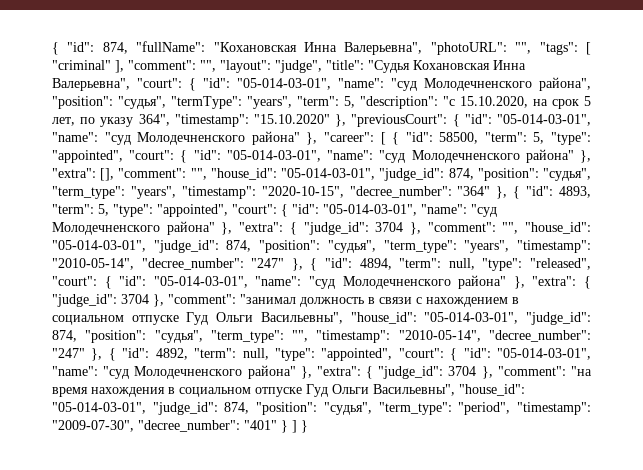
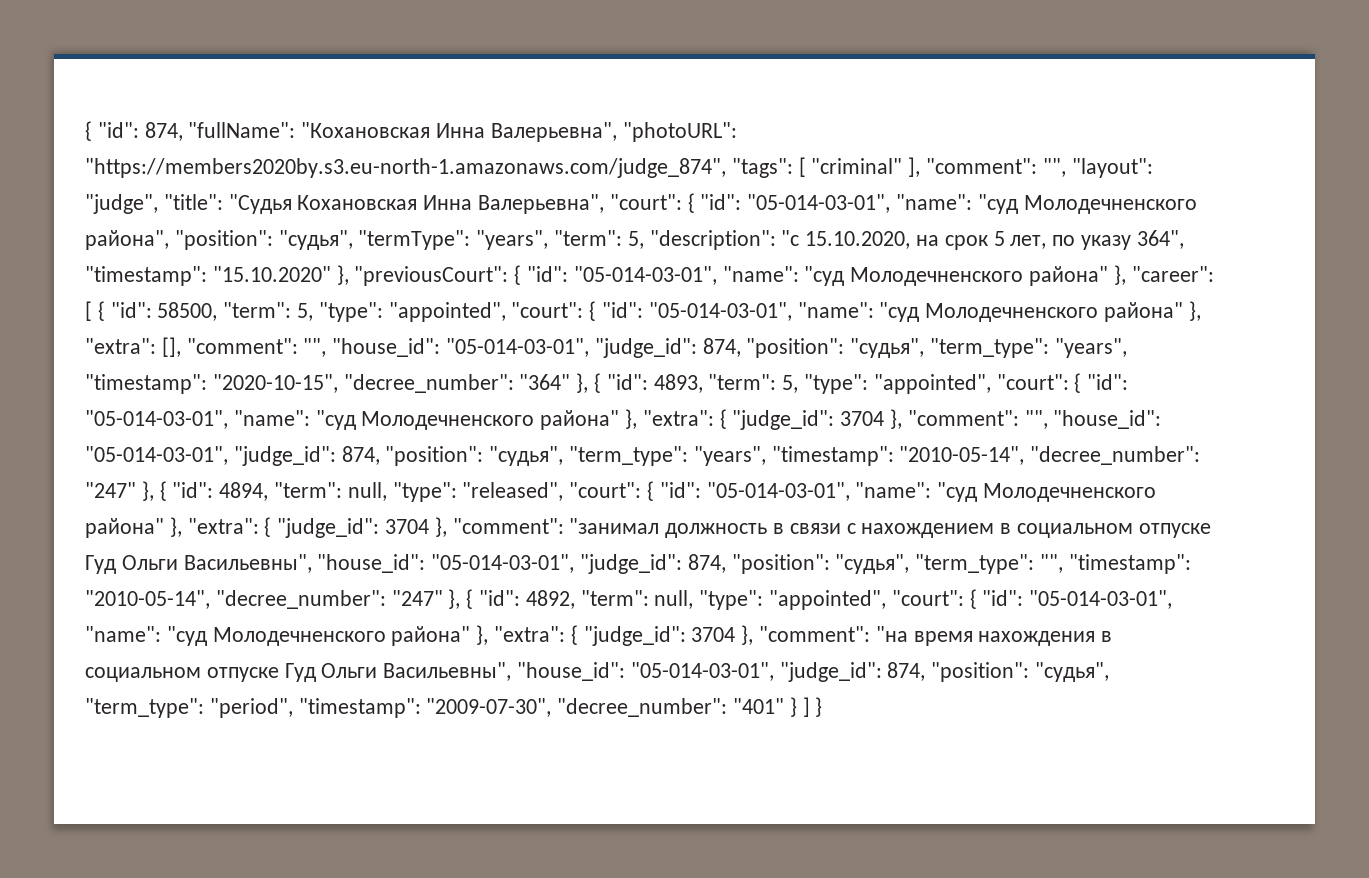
[515,42,532,54] "", -> [85,158,726,178] "https://members2020by.s3.eu-north-1.amazonaws.com/judge_874",

